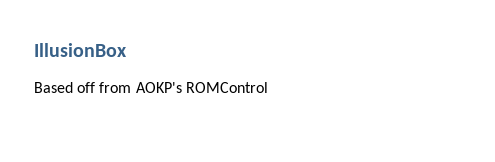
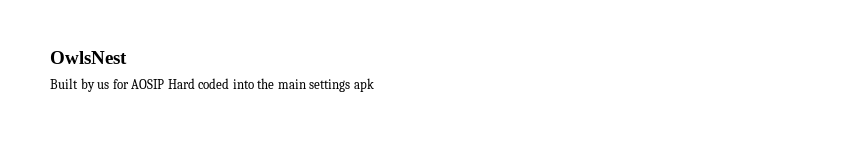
[34,43,127,57] [34,82,268,93] IllusionBox // Based off from AOKP's ROMControl -> [50,51,127,64] [50,78,374,92] OwlsNest // Built by us for AOSIP Hard coded into the main settings apk

